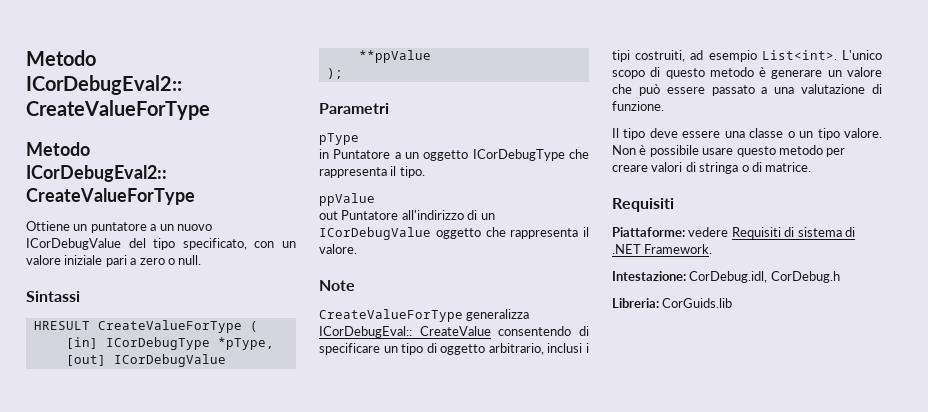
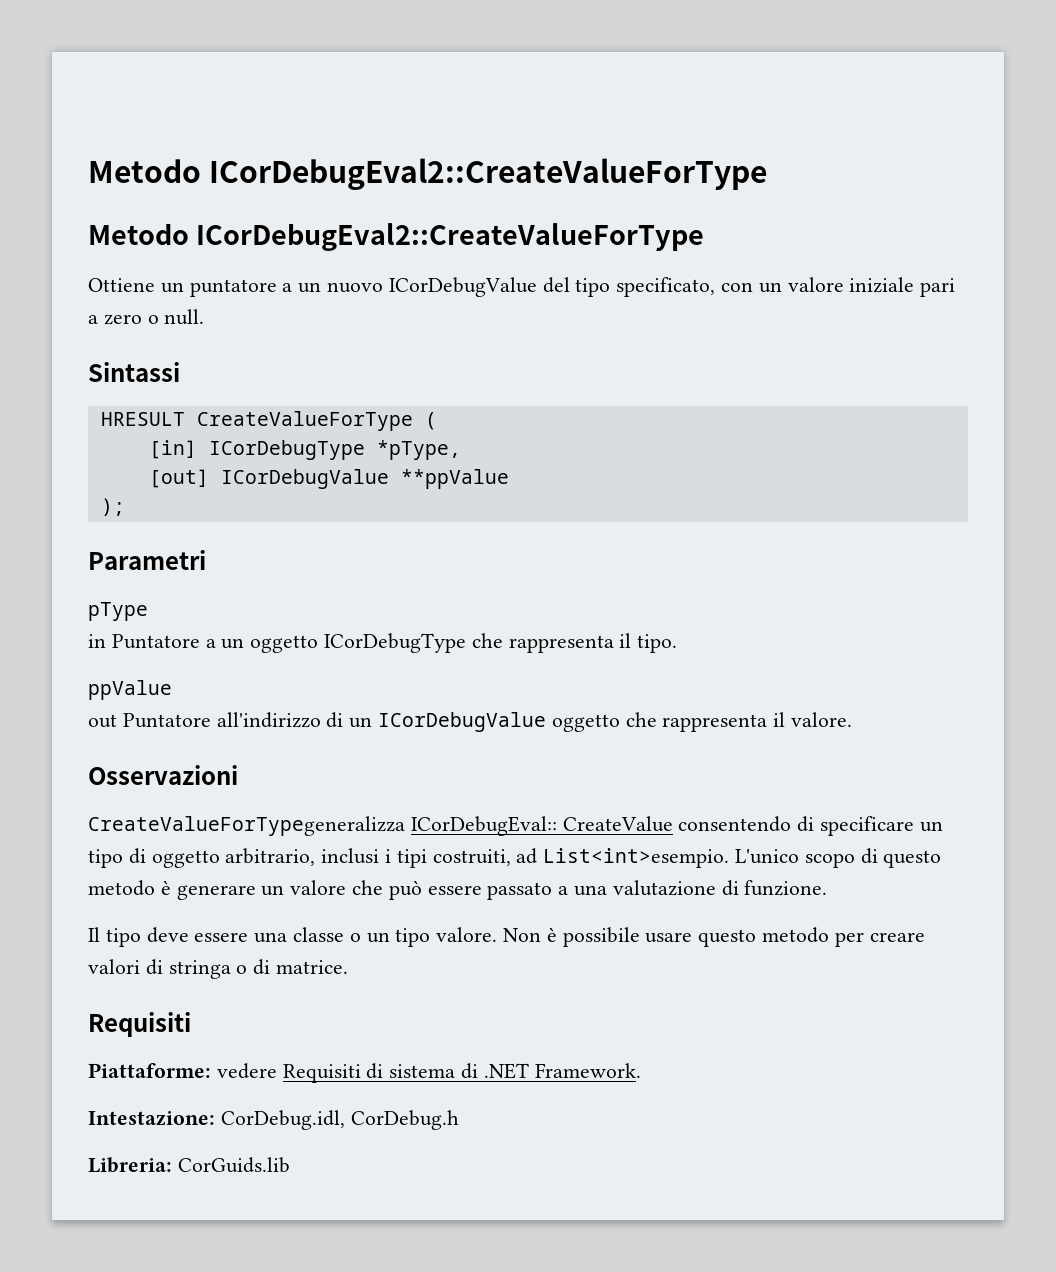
[319,280,355,291] [319,309,530,322] Note // CreateValueForType generalizza -> [88,765,238,785] [88,816,405,836] Osservazioni // CreateValueForTypegeneralizza
[708,50,837,62] esempio List<int>. -> [543,848,730,868] List<int>esempio.

